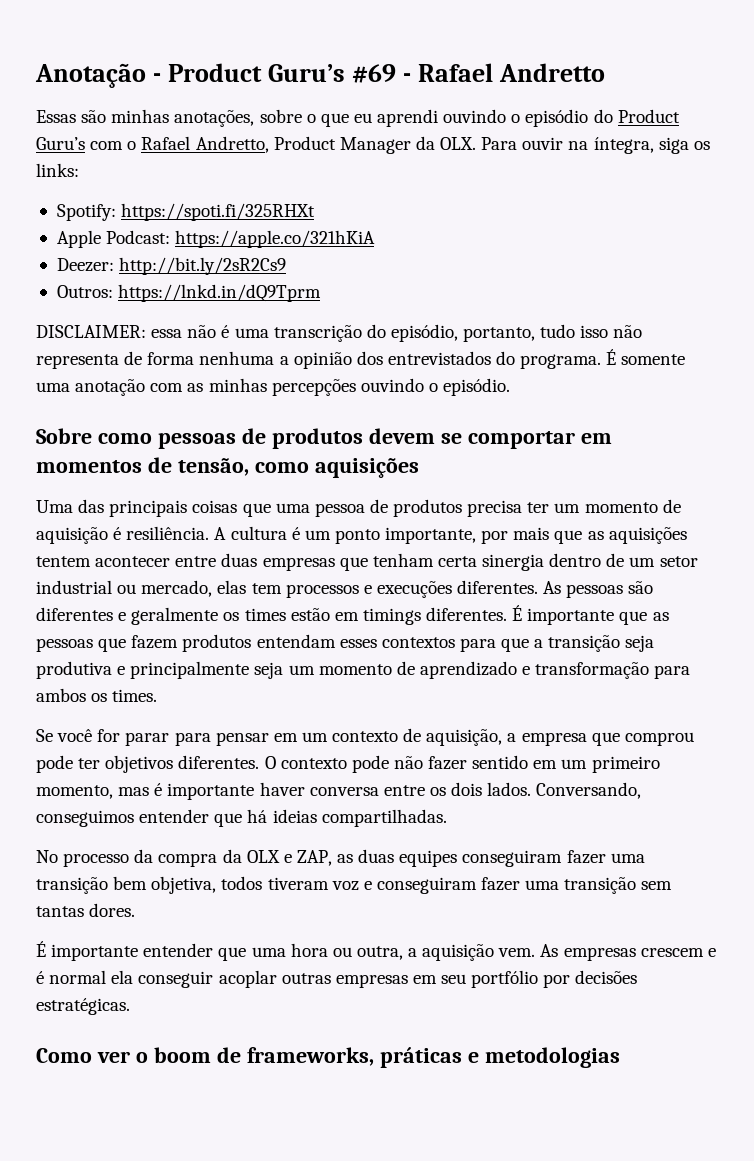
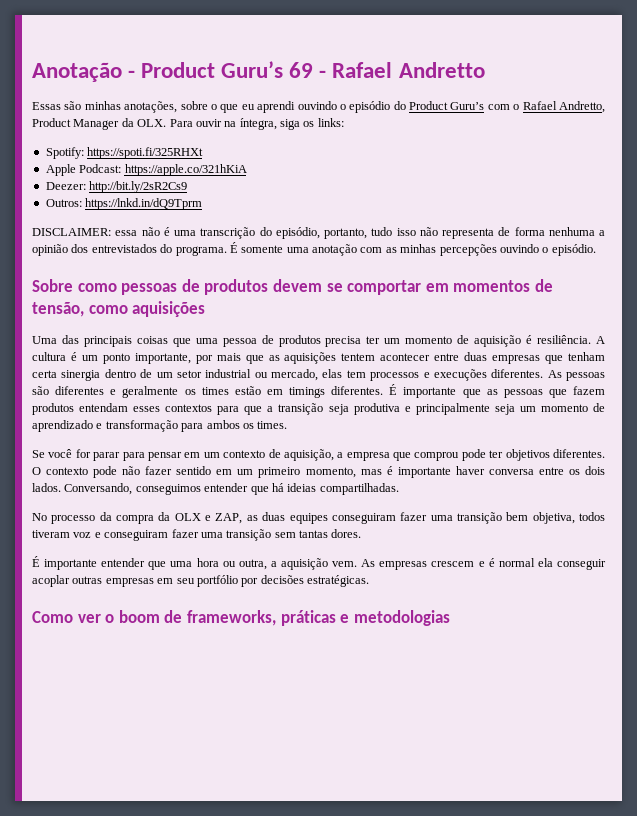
[352,64,397,83] #69 -> [289,62,314,78] 69

